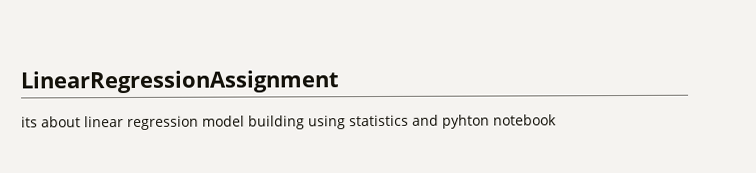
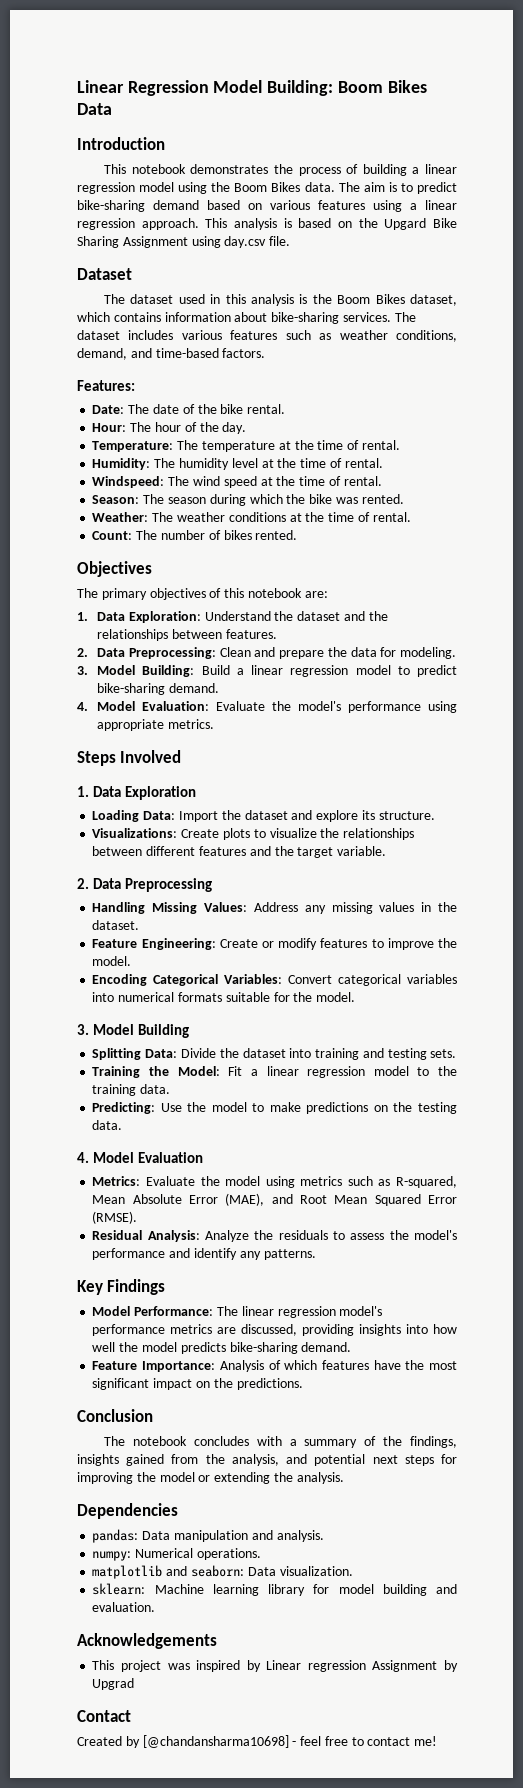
[20,70,340,94] [21,114,557,131] LinearRegressionAssignment // its about linear regression model building using statistics and pyhton notebook -> [77,80,427,96] [77,103,112,115] [77,137,165,150] [104,164,457,176] [77,182,457,194] [77,200,457,212] [77,218,458,230] [77,236,291,248] [77,268,132,280] [104,294,457,306] [77,312,416,324] [77,330,457,342] [77,348,266,360] [77,380,135,391] [92,404,286,414] [92,422,247,434] [92,440,400,452] [92,458,383,470] [92,476,382,488] [92,494,404,506] [92,512,411,522] [92,530,298,540] [77,561,152,577] [77,588,328,600] [77,611,388,623] [97,629,277,641] [77,647,457,659] [77,665,457,677] [97,683,219,695] [77,701,457,713] [97,719,214,731] [77,750,182,766] [77,786,197,800] [92,810,435,822] [92,828,415,840] [92,846,387,858] [77,878,213,892] [92,902,457,914] [92,920,140,930] [92,938,457,950] [92,956,132,966] [92,974,458,986] [92,992,356,1002] [77,1024,190,1038] [92,1048,457,1060] [92,1066,458,1078] [92,1084,171,1096] [92,1102,458,1114] [92,1120,123,1130] [77,1152,204,1163] [92,1176,457,1188] [92,1193,457,1206] [92,1211,138,1224] [92,1230,457,1242] [92,1248,316,1260] [77,1279,166,1295] [92,1306,383,1318] [92,1324,457,1336] [92,1342,352,1354] [92,1360,457,1372] [92,1378,303,1390] [77,1409,153,1422] [104,1436,457,1448] [77,1454,458,1466] [77,1472,344,1484] [77,1503,178,1519] [92,1529,324,1543] [92,1548,261,1561] [92,1565,353,1579] [92,1583,457,1596] [92,1602,156,1612] [77,1633,217,1649] [92,1660,458,1672] [92,1678,135,1690] [77,1710,131,1722] [77,1735,438,1748] Linear Regression Model Building: Boom Bikes Data // Introduction // This notebook demonstrates the process of building a linear regression model using the Boom Bikes data. The aim is to predict bike-sharing demand based on various features using a linear regression approach. This analysis is based on the Upgard Bike Sharing Assignment using day.csv file. // Dataset // The dataset used in this analysis is the Boom Bikes dataset, which contains information about bike-sharing services. The dataset includes various features such as weather conditions, demand, and time-based factors. // Features: // Date: The date of the bike rental. // Hour: The hour of the day. // Temperature: The temperature at the time of rental. // Humidity: The humidity level at the time of rental. // Windspeed: The wind speed at the time of rental. // Season: The season during which the bike was rented. // Weather: The weather conditions at the time of rental. // Count: The number of bikes rented. // Objectives // The primary objectives of this notebook are: // 1. Data Exploration: Understand the dataset and the relationships between features. // 2. Data Preprocessing: Clean and prepare the data for modeling. // 3. Model Building: Build a linear regression model to predict bike-sharing demand. // 4. Model Evaluation: Evaluate the model's performance using appropriate metrics. // Steps Involved // 1. Data Exploration // Loading Data: Import the dataset and explore its structure. // Visualizations: Create plots to visualize the relationships between different features and the target variable. // 2. Data Preprocessing // Handling Missing Values: Address any missing values in the dataset. // Feature Engineering: Create or modify features to improve the model. // Encoding Categorical Variables: Convert categorical variables into numerical formats suitable for the model. // 3. Model Building // Splitting Data: Divide the dataset into training and testing sets. // Training the Model: Fit a linear regression model to the training data. // Predicting: Use the model to make predictions on the testing data. // 4. Model Evaluation // Metrics: Evaluate the model using metrics such as R-squared, Mean Absolute Error (MAE), and Root Mean Squared Error (RMSE). // Residual Analysis: Analyze the residuals to assess the model's performance and identify any patterns. // Key Findings // Model Performance: The linear regression model's performance metrics are discussed, providing insights into how well the model predicts bike-sharing demand. // Feature Importance: Analysis of which features have the most significant impact on the predictions. // Conclusion // The notebook concludes with a summary of the findings, insights gained from the analysis, and potential next steps for improving the model or extending the analysis. // Dependencies // pandas: Data manipulation and analysis. // numpy: Numerical operations. // matplotlib and seaborn: Data visualization. // sklearn: Machine learning library for model building and evaluation. // Acknowledgements // This project was inspired by Linear regression Assignment by Upgrad // Contact // Created by [@chandansharma10698] - feel free to contact me!

